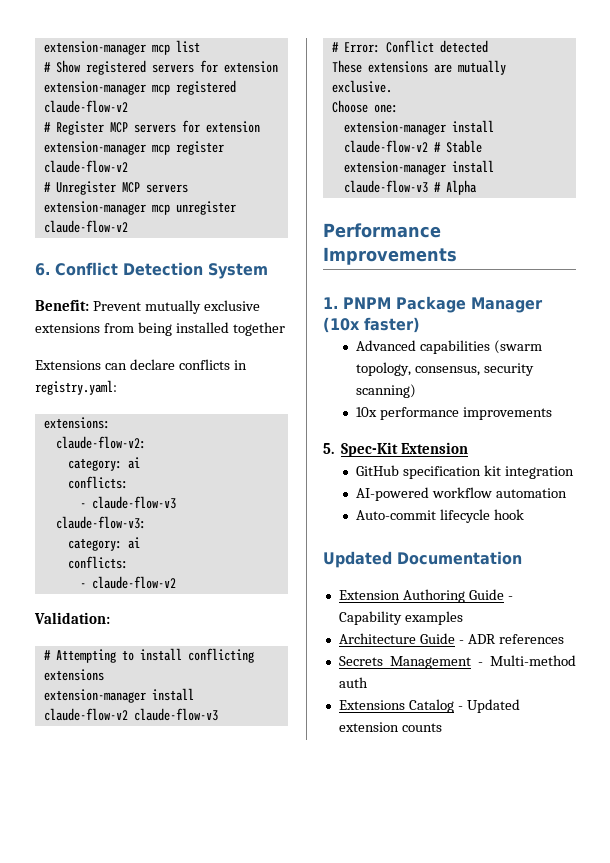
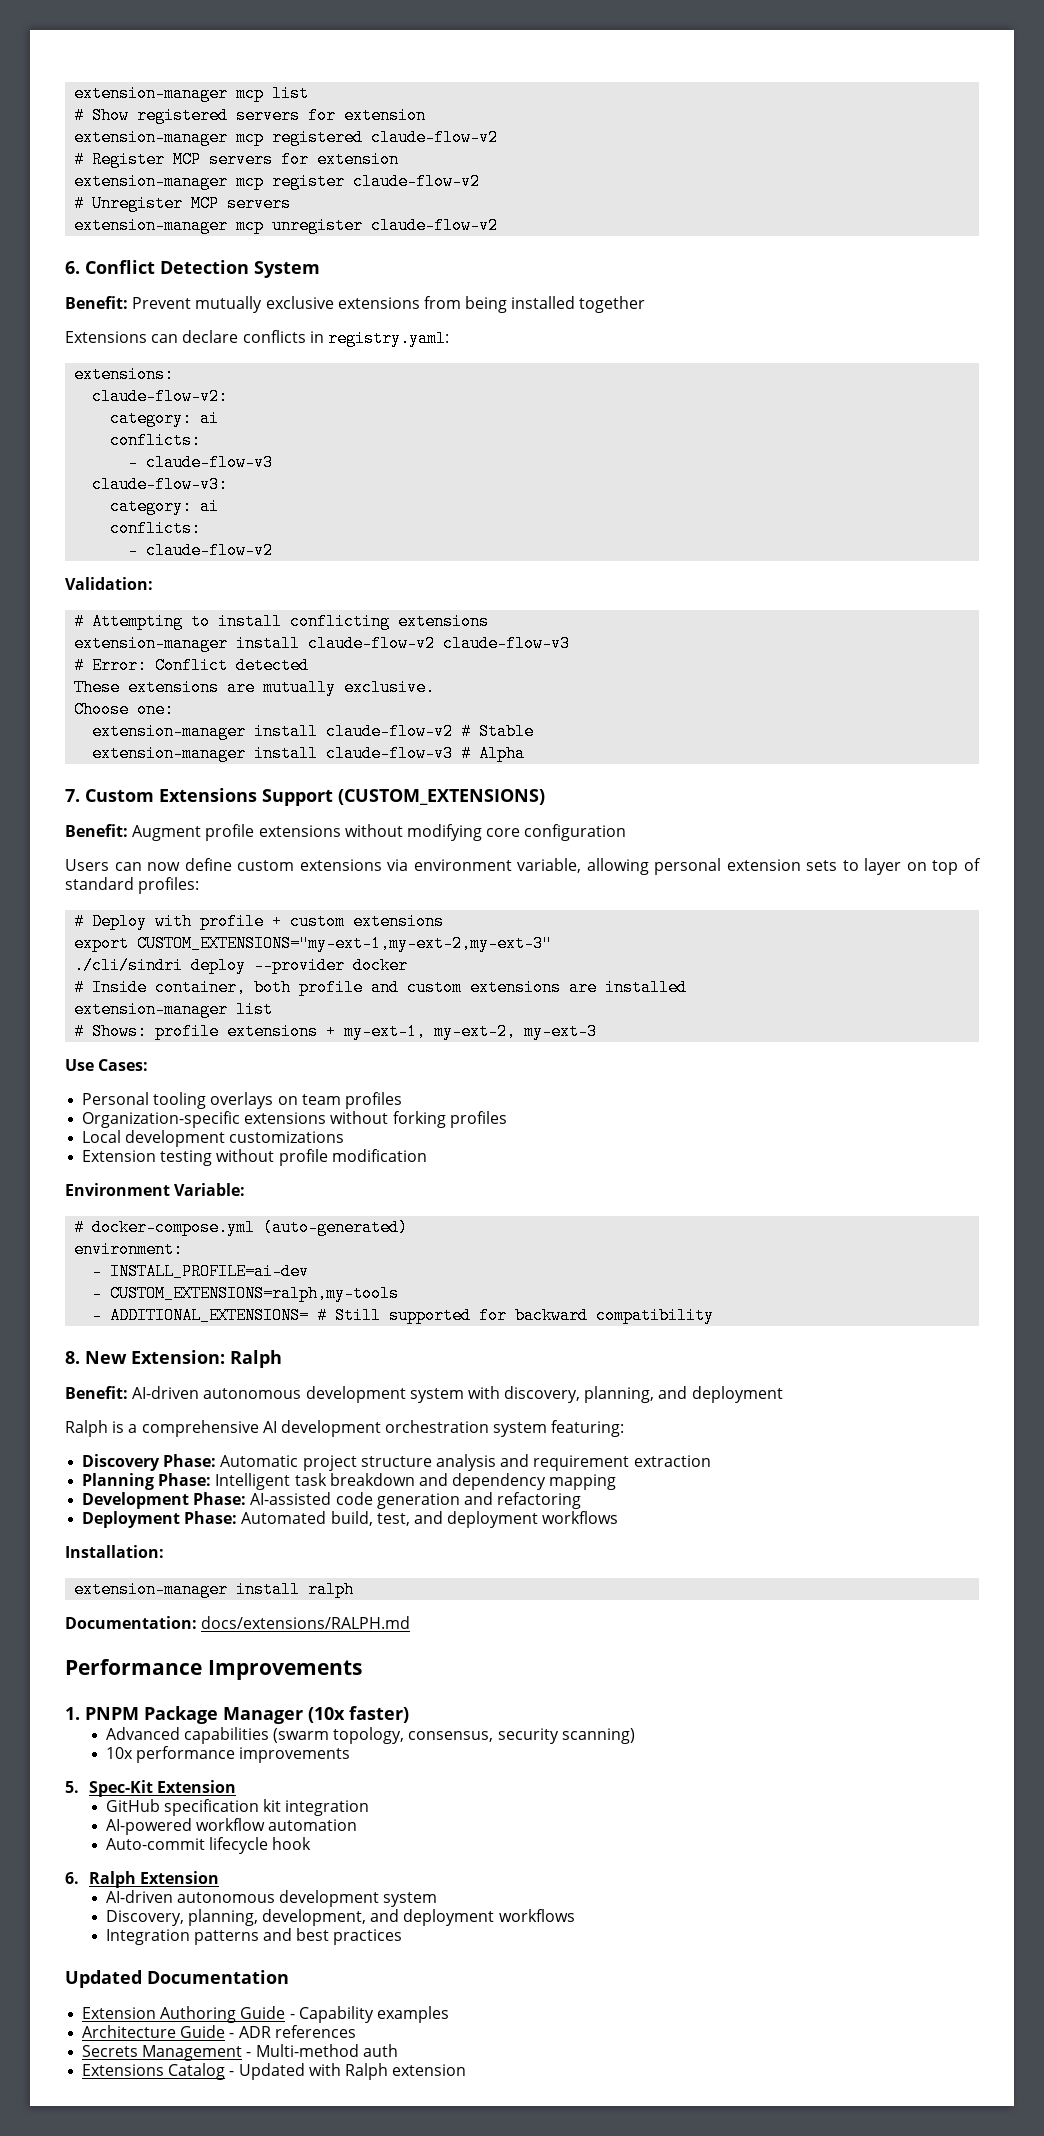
(477, 187) none -> [65,788,545,806] [65,824,627,841] [65,858,981,875] [65,877,200,894] [74,913,445,930] [74,935,553,952] [74,957,409,974] [74,979,688,996] [74,1001,274,1018] [74,1023,598,1040] [65,1059,149,1071] [82,1092,402,1109] [82,1111,507,1128] [82,1130,345,1147] [82,1149,427,1166] [65,1183,246,1196] [74,1219,409,1236] [74,1241,184,1258] [92,1263,310,1280] [92,1285,400,1302] [92,1307,715,1324] [65,1350,282,1368] [65,1386,783,1403] [65,1420,625,1437] [82,1454,711,1471] [82,1473,617,1490] [82,1492,582,1509] [82,1511,619,1528] [65,1545,164,1558] [74,1581,355,1598] [65,1616,411,1629] // 7. Custom Extensions Support (CUSTOM_EXTENSIONS) // Benefit: Augment profile extensions without modifying core configuration // Users can now define custom extensions via environment variable, allowing personal extension sets to layer on top of standard profiles: // # Deploy with profile + custom extensions // export CUSTOM_EXTENSIONS="my-ext-1,my-ext-2,my-ext-3" // ./cli/sindri deploy --provider docker // # Inside container, both profile and custom extensions are installed // extension-manager list // # Shows: profile extensions + my-ext-1, my-ext-2, my-ext-3 // Use Cases: // Personal tooling overlays on team profiles // Organization-specific extensions without forking profiles // Local development customizations // Extension testing without profile modification // Environment Variable: // # docker-compose.yml (auto-generated) // environment: // - INSTALL_PROFILE=ai-dev // - CUSTOM_EXTENSIONS=ralph,my-tools // - ADDITIONAL_EXTENSIONS= # Still supported for backward compatibility // 8. New Extension: Ralph // Benefit: AI-driven autonomous development system with discovery, planning, and deployment // Ralph is a comprehensive AI development orchestration system featuring: // Discovery Phase: Automatic project structure analysis and requirement extraction // Planning Phase: Intelligent task breakdown and dependency mapping // Development Phase: AI-assisted code generation and refactoring // Deployment Phase: Automated build, test, and deployment workflows // Installation: // extension-manager install ralph // Documentation: docs/extensions/RALPH.md
(524, 514) none -> [65,1871,219,1888] [105,1890,438,1907] [105,1909,575,1926] [105,1928,403,1945] // 6. Ralph Extension // AI-driven autonomous development system // Discovery, planning, development, and deployment workflows // Integration patterns and best practices
[338,722,442,732] extension counts -> [308,2063,467,2080] with Ralph extension

